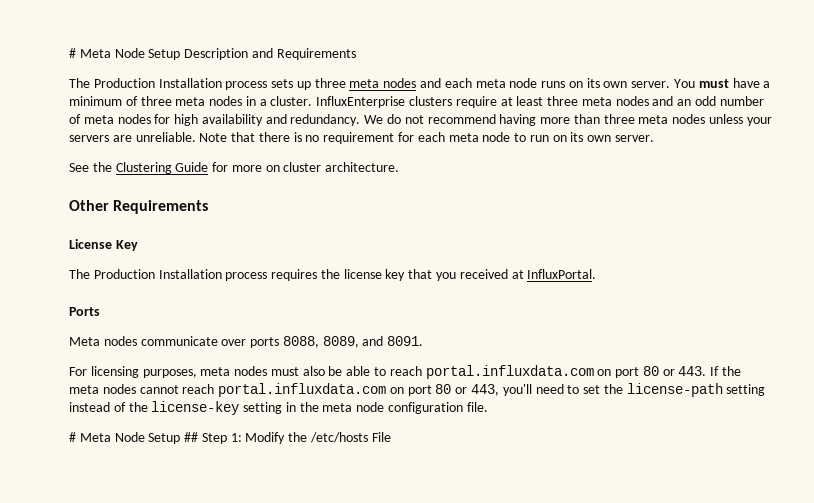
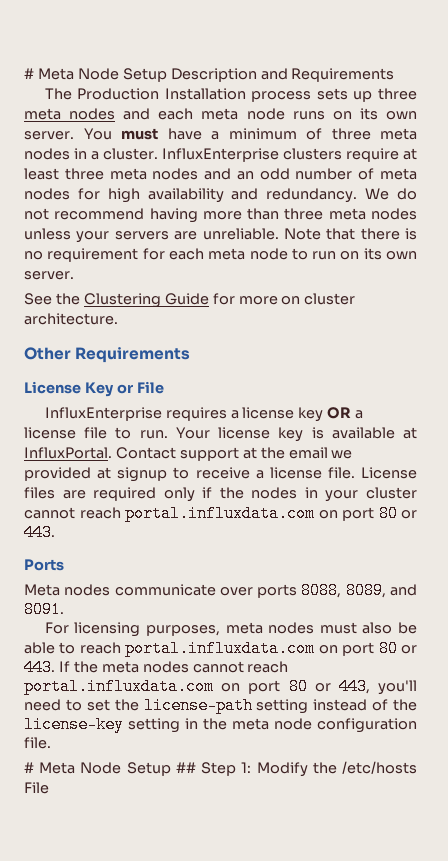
[69,269,597,281] // The Production Installation process requires the license key that you received at InfluxPortal. -> [116,381,164,394] [44,407,364,422] [24,427,418,442] [24,447,353,461] [24,467,417,482] [24,487,417,502] [24,505,417,522] [24,524,55,541] or File // InfluxEnterprise requires a license key OR a license file to run. Your license key is available at InfluxPortal. Contact support at the email we provided at signup to receive a license file. License files are required only if the nodes in your cluster cannot reach portal.influxdata.com on port 80 or 443.

